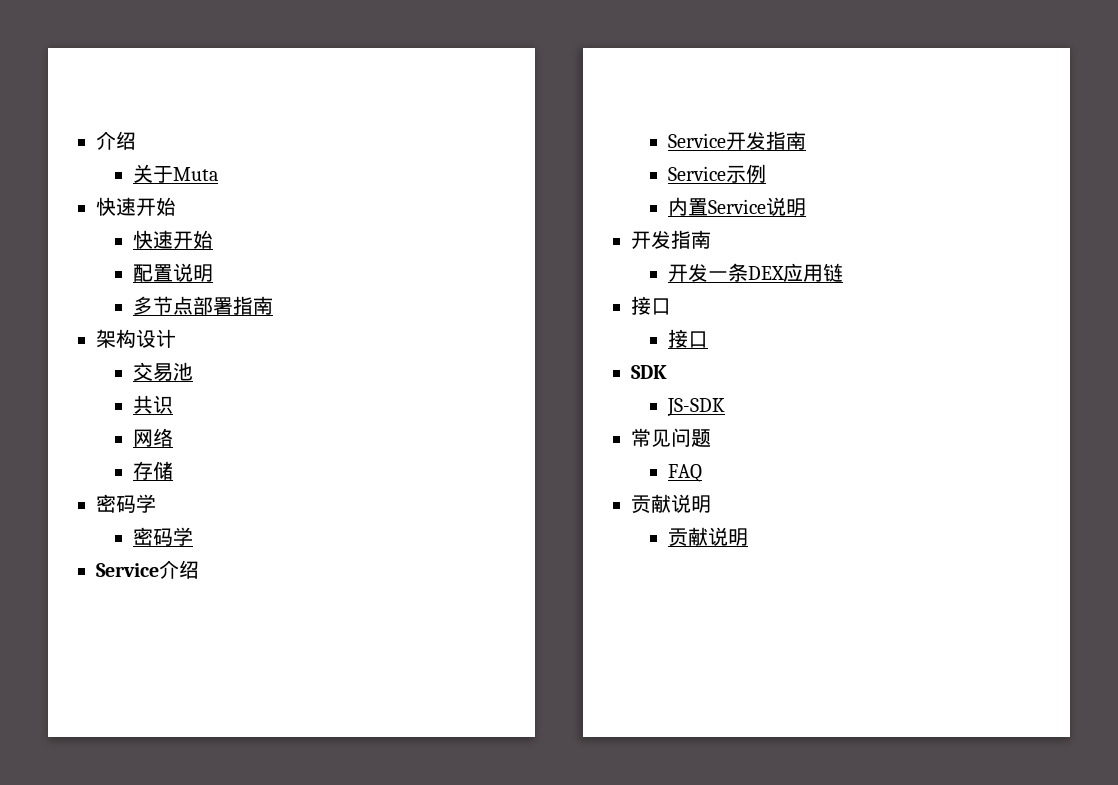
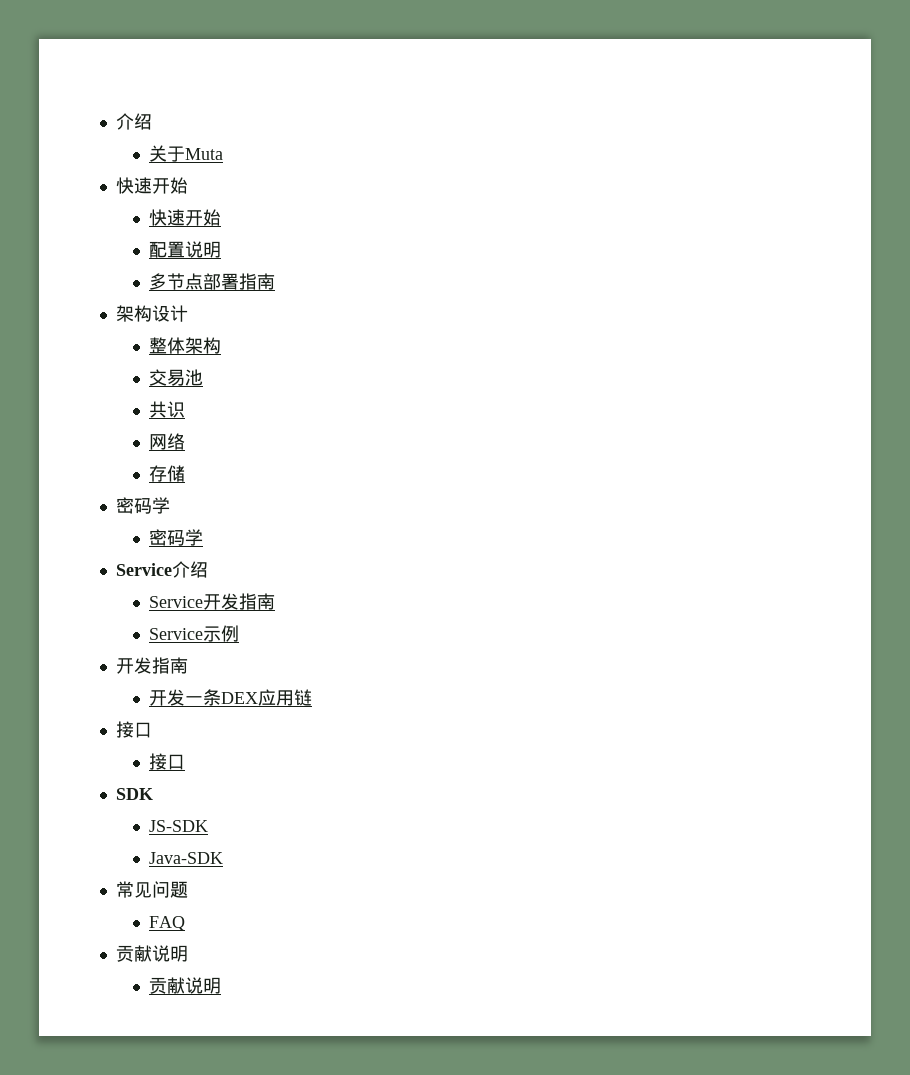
(176, 338) none -> [149,337,222,354] // 整体架构
[668,197,807,216] // 内置Service说明 -> (240, 633) none
(726, 407) none -> [149,852,224,864] // Java-SDK

